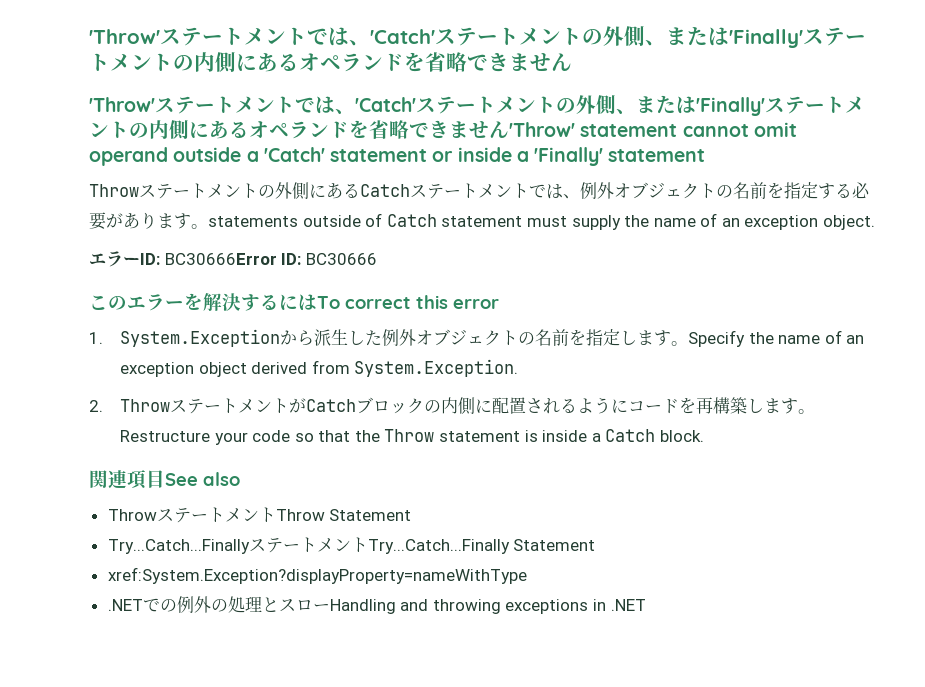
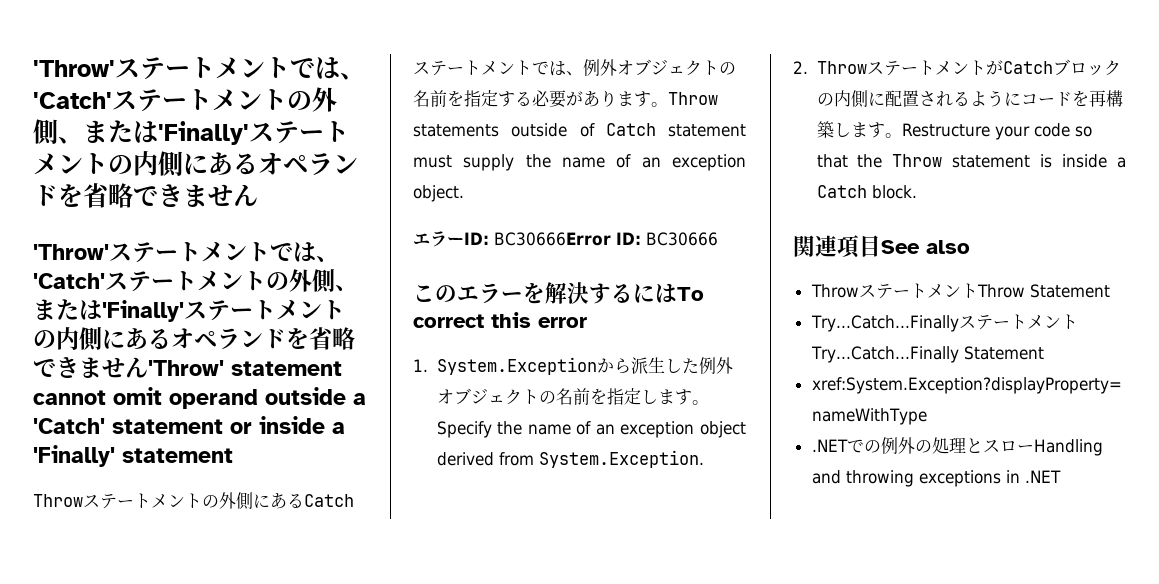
(208, 226) none -> [668,92,718,105] Throw

